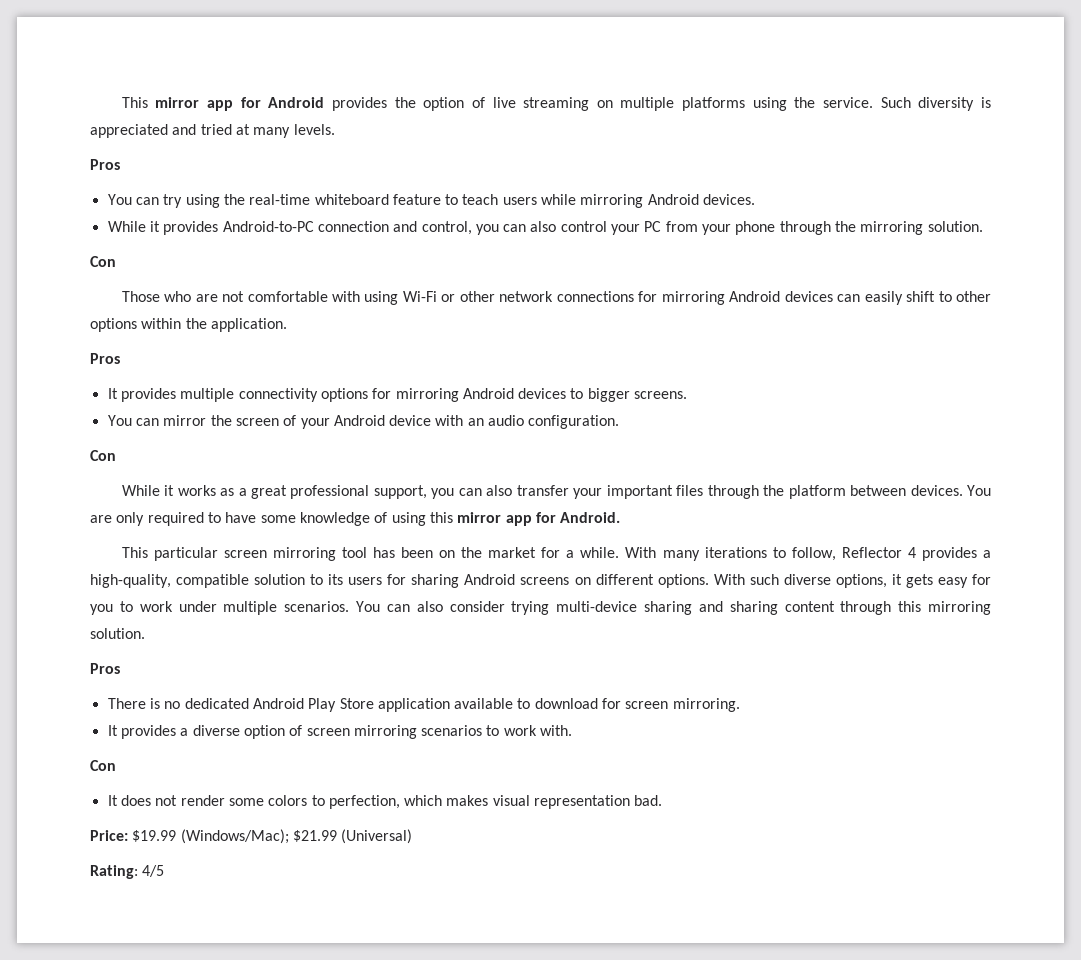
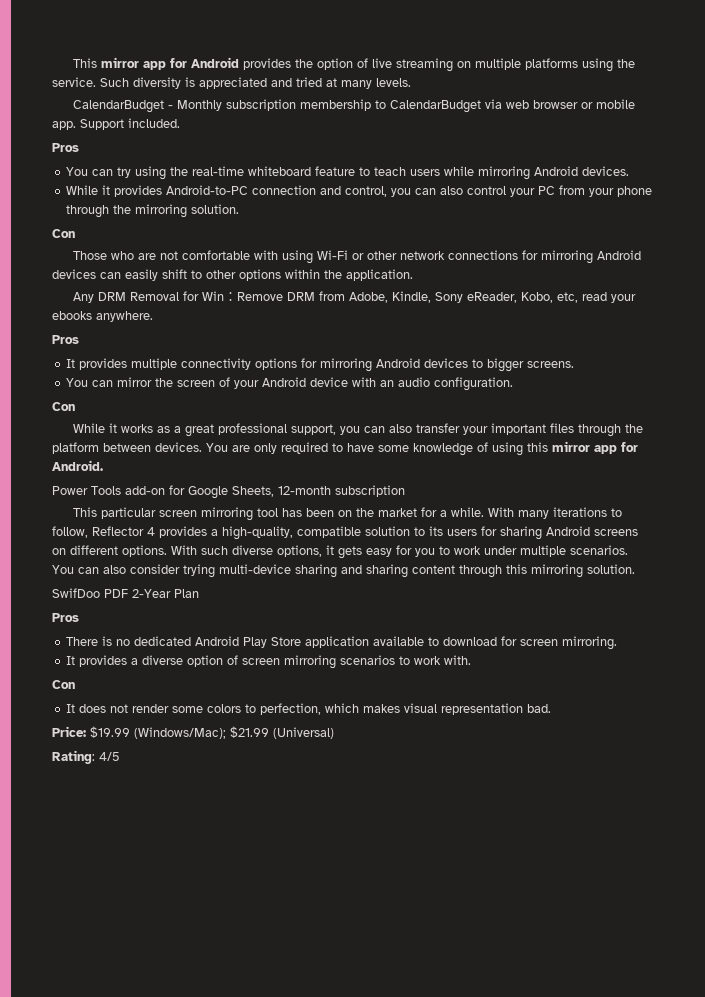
(335, 129) none -> [73,99,636,113] [52,118,180,130] // CalendarBudget - Monthly subscription membership to CalendarBudget via web browser or mobile app. Support included.
(287, 325) none -> [73,291,637,303] [52,311,153,322] // Any DRM Removal for Win：Remove DRM from Adobe, Kindle, Sony eReader, Kobo, etc, read your ebooks anywhere.
(621, 517) none -> [52,485,405,499] // Power Tools add-on for Google Sheets, 12-month subscription
(145, 633) none -> [52,588,199,598] // SwifDoo PDF 2-Year Plan

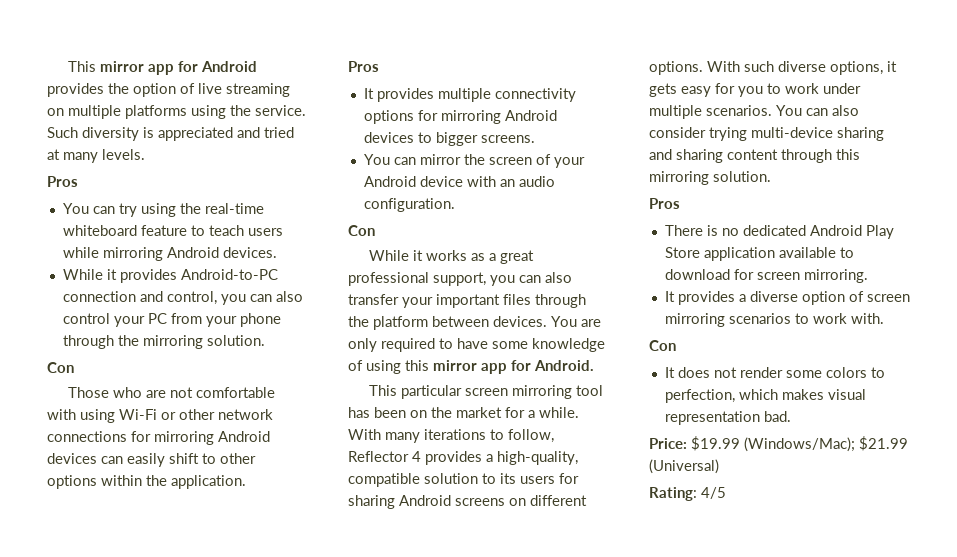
[73,99,636,113] [52,118,180,130] // CalendarBudget - Monthly subscription membership to CalendarBudget via web browser or mobile app. Support included. -> (145, 154) none
[73,291,637,303] [52,311,153,322] // Any DRM Removal for Win：Remove DRM from Adobe, Kindle, Sony eReader, Kobo, etc, read your ebooks anywhere. -> (246, 482) none
[52,485,405,499] // Power Tools add-on for Google Sheets, 12-month subscription -> (594, 365) none
[52,588,199,598] // SwifDoo PDF 2-Year Plan -> (771, 176) none

